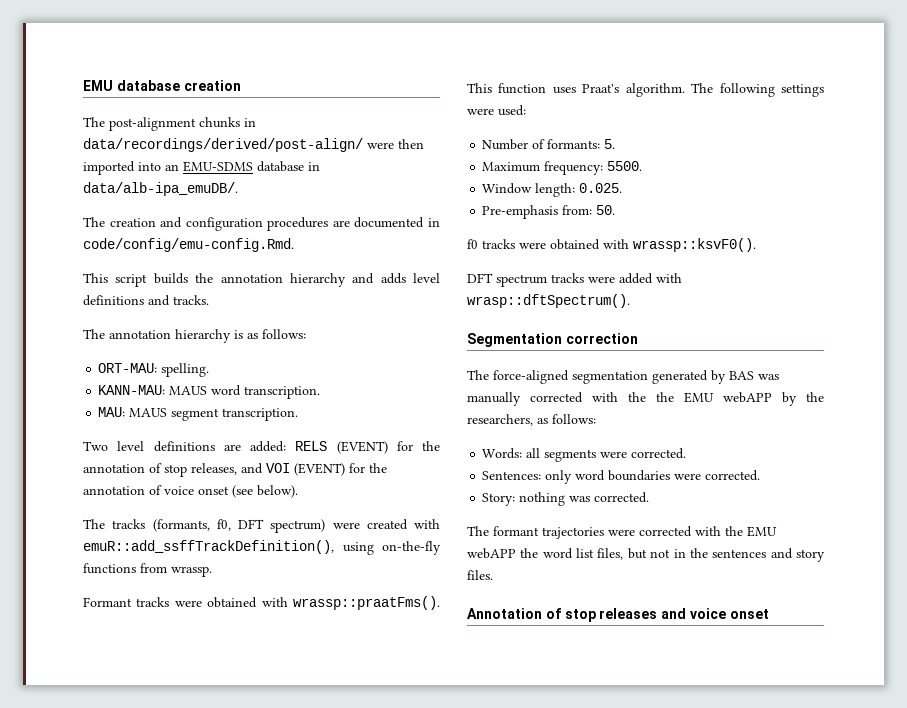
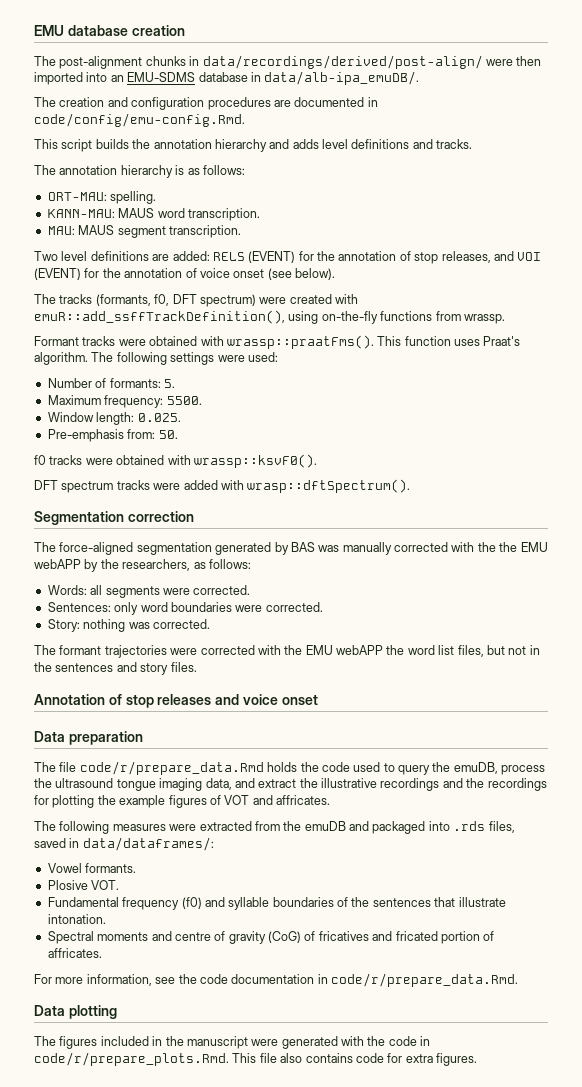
(769, 614) none -> [34,731,143,745] [34,761,546,775] [34,778,547,791] [34,795,330,808] [34,821,515,834] [34,837,214,851] [47,863,137,873] [47,880,120,890] [47,897,506,910] [47,914,106,924] [47,931,495,944] [47,948,102,958] [34,973,518,987] [34,1005,117,1019] [34,1036,431,1049] [34,1052,477,1066] // Data preparation // The file code/r/prepare_data.Rmd holds the code used to query the emuDB, process the ultrasound tongue imaging data, and extract the illustrative recordings and the recordings for plotting the example figures of VOT and affricates. // The following measures were extracted from the emuDB and packaged into .rds files, saved in data/dataframes/: // Vowel formants. // Plosive VOT. // Fundamental frequency (f0) and syllable boundaries of the sentences that illustrate intonation. // Spectral moments and centre of gravity (CoG) of fricatives and fricated portion of affricates. // For more information, see the code documentation in code/r/prepare_data.Rmd. // Data plotting // The figures included in the manuscript were generated with the code in code/r/prepare_plots.Rmd. This file also contains code for extra figures.

